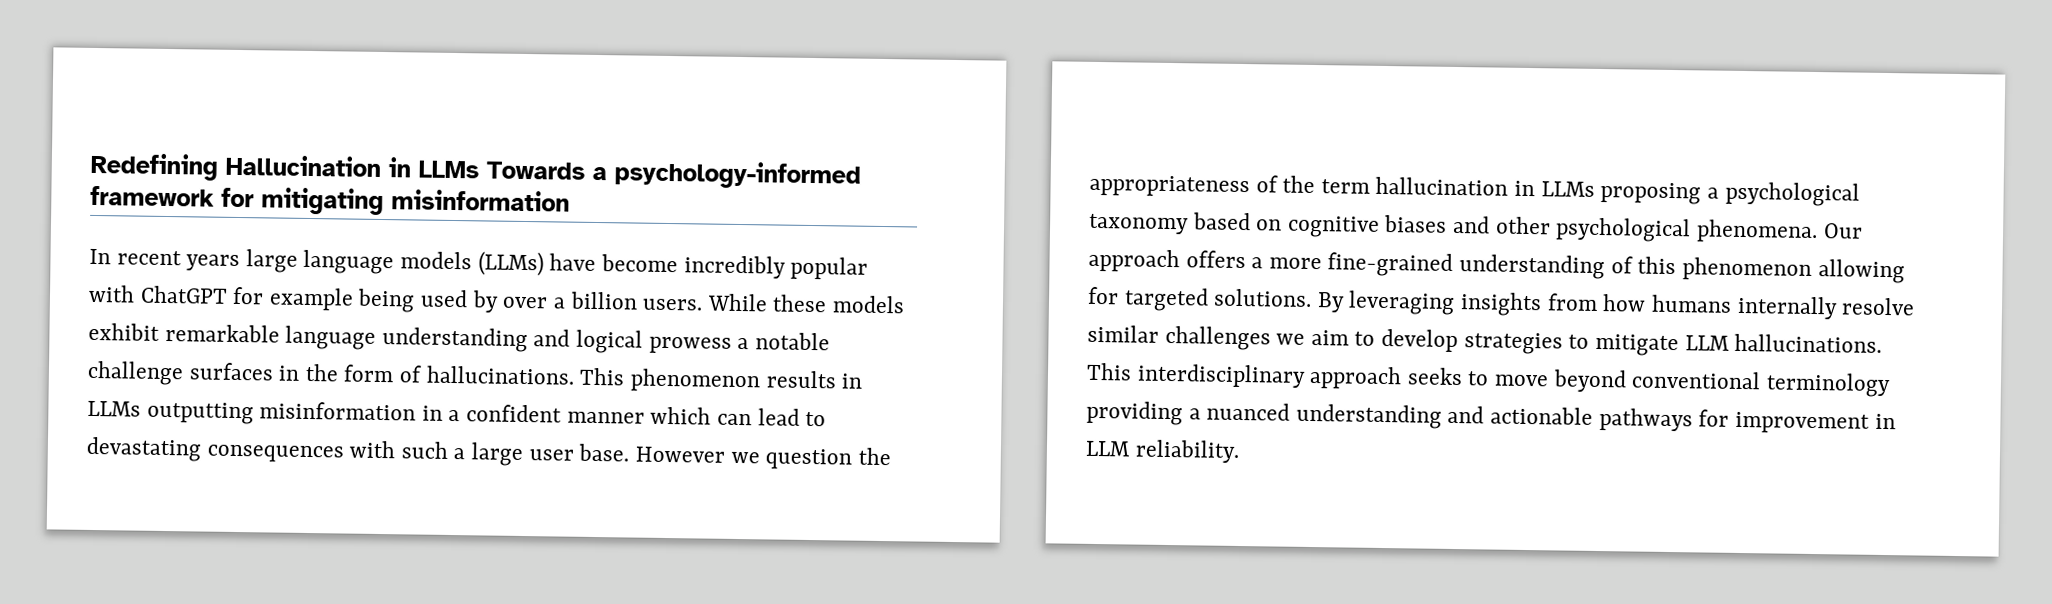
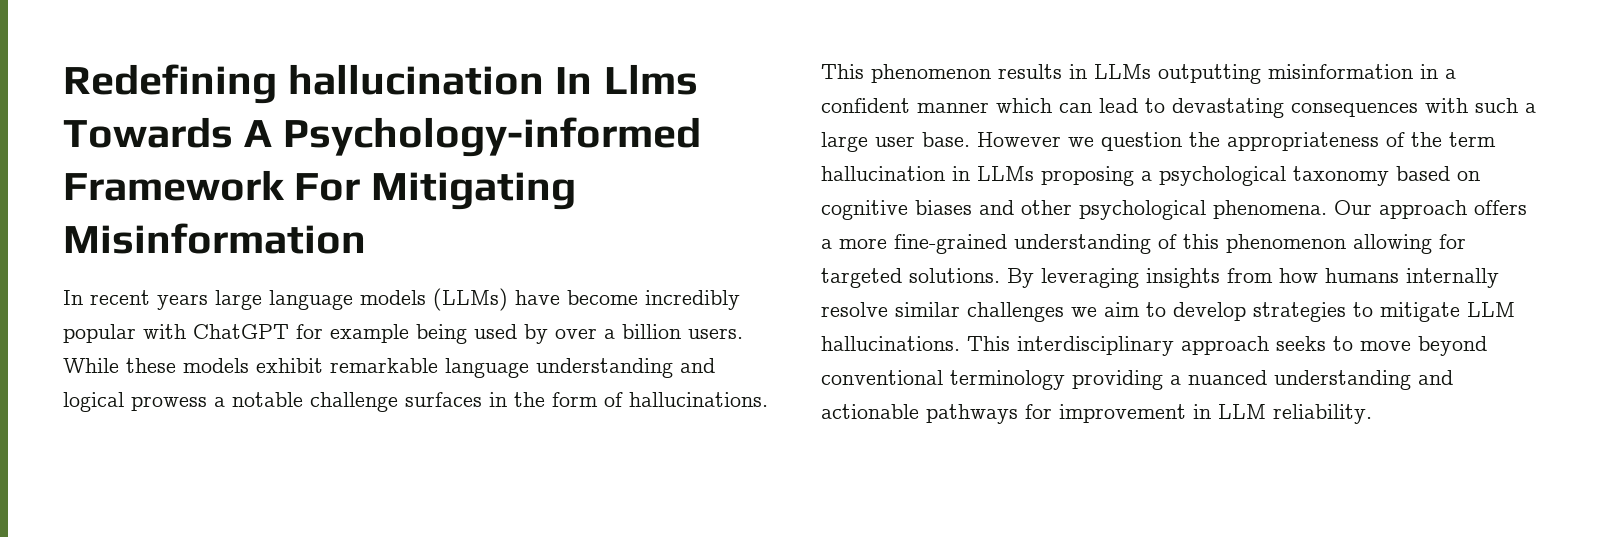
[225,154,861,190] [90,185,570,216] Hallucination in LLMs Towards a psychology-informed framework for mitigating misinformation -> [288,64,698,95] [63,117,702,157] [63,170,577,210] [63,223,366,254] hallucination In Llms Towards A Psychology-informed Framework For Mitigating Misinformation

